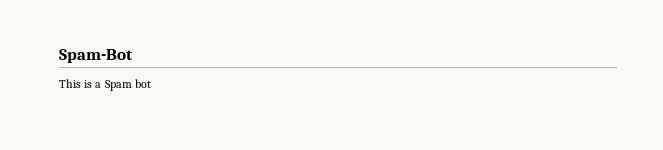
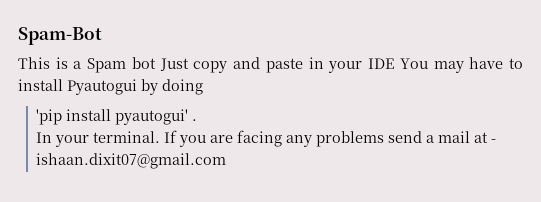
(151, 83) none -> [159,57,523,73] [18,79,203,95] [36,109,198,125] [36,130,497,147] [36,153,227,169] Just copy and paste in your IDE You may have to install Pyautogui by doing // 'pip install pyautogui' . // In your terminal. If you are facing any problems send a mail at - ishaan.dixit07@gmail.com

